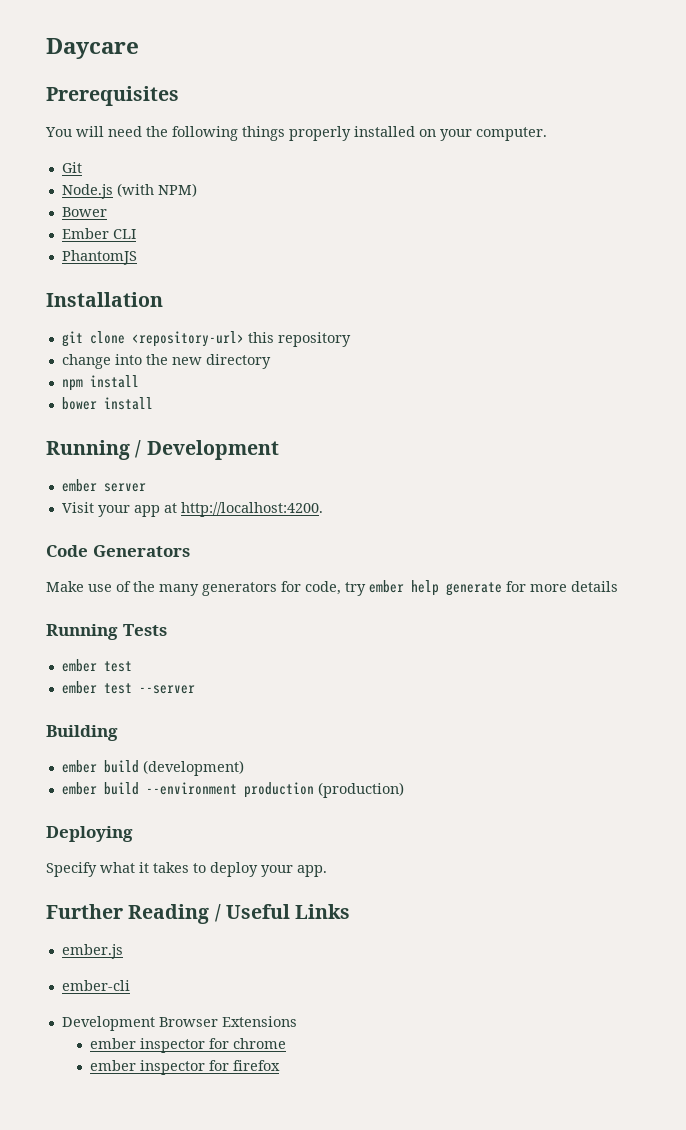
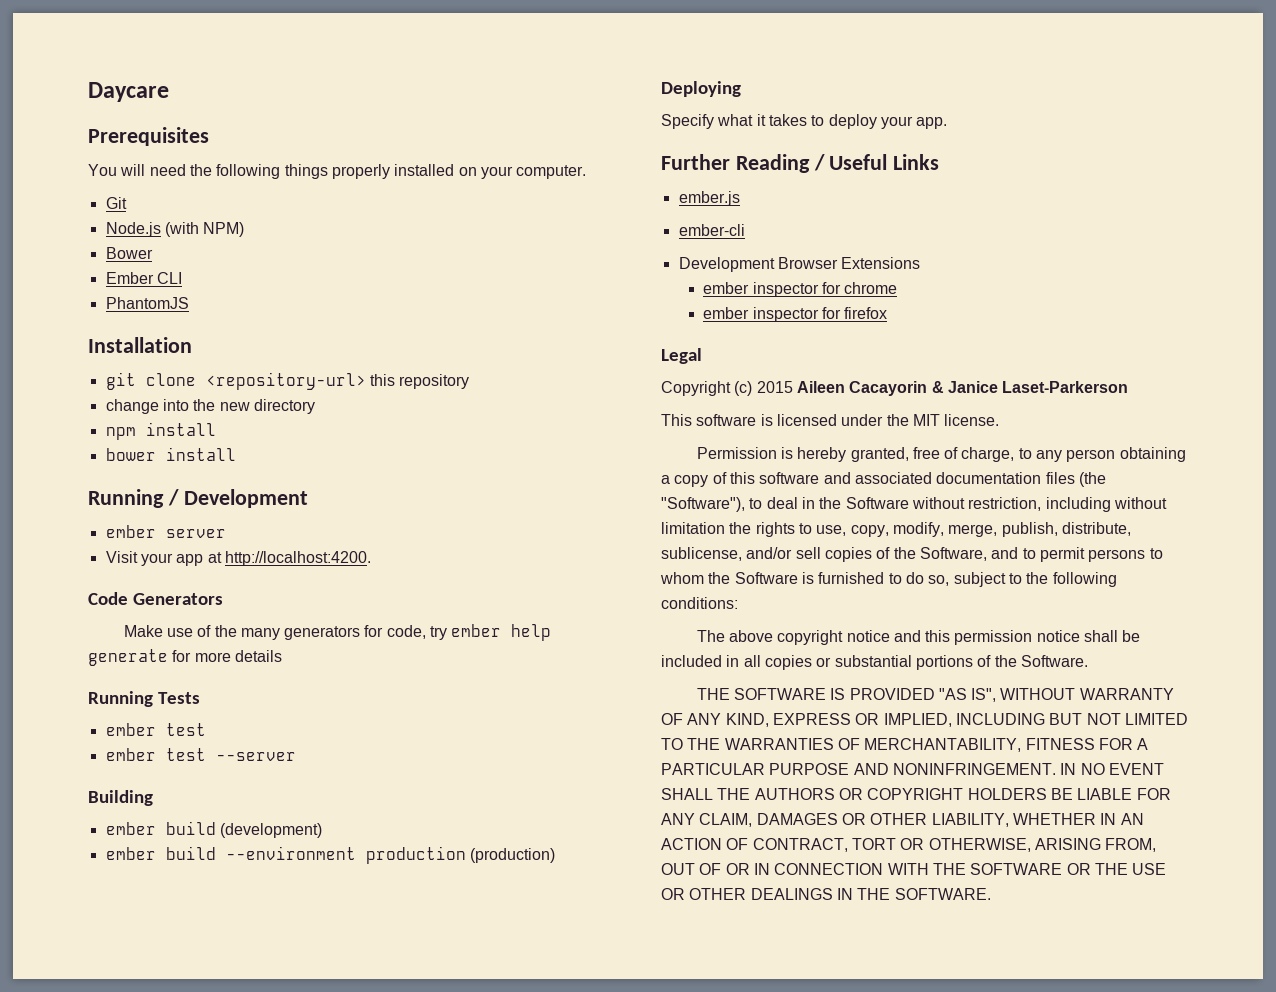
(281, 1065) none -> [661,348,702,364] [661,381,1129,396] [661,414,1000,426] [696,447,1186,462] [661,472,1106,487] [661,497,1167,512] [661,522,1131,537] [661,547,1163,562] [660,572,1117,587] [661,597,738,609] [696,630,1141,645] [661,655,1088,670] [696,688,1174,702] [661,713,1188,727] [661,738,1149,752] [661,763,1164,775] [661,788,1171,800] [661,813,1144,827] [661,838,1157,852] [661,863,1167,875] [661,888,991,900] // Legal // Copyright (c) 2015 Aileen Cacayorin & Janice Laset-Parkerson // This software is licensed under the MIT license. // Permission is hereby granted, free of charge, to any person obtaining a copy of this software and associated documentation files (the "Software"), to deal in the Software without restriction, including without limitation the rights to use, copy, modify, merge, publish, distribute, sublicense, and/or sell copies of the Software, and to permit persons to whom the Software is furnished to do so, subject to the following conditions: // The above copyright notice and this permission notice shall be included in all copies or substantial portions of the Software. // THE SOFTWARE IS PROVIDED "AS IS", WITHOUT WARRANTY OF ANY KIND, EXPRESS OR IMPLIED, INCLUDING BUT NOT LIMITED TO THE WARRANTIES OF MERCHANTABILITY, FITNESS FOR A PARTICULAR PURPOSE AND NONINFRINGEMENT. IN NO EVENT SHALL THE AUTHORS OR COPYRIGHT HOLDERS BE LIABLE FOR ANY CLAIM, DAMAGES OR OTHER LIABILITY, WHETHER IN AN ACTION OF CONTRACT, TORT OR OTHERWISE, ARISING FROM, OUT OF OR IN CONNECTION WITH THE SOFTWARE OR THE USE OR OTHER DEALINGS IN THE SOFTWARE.

